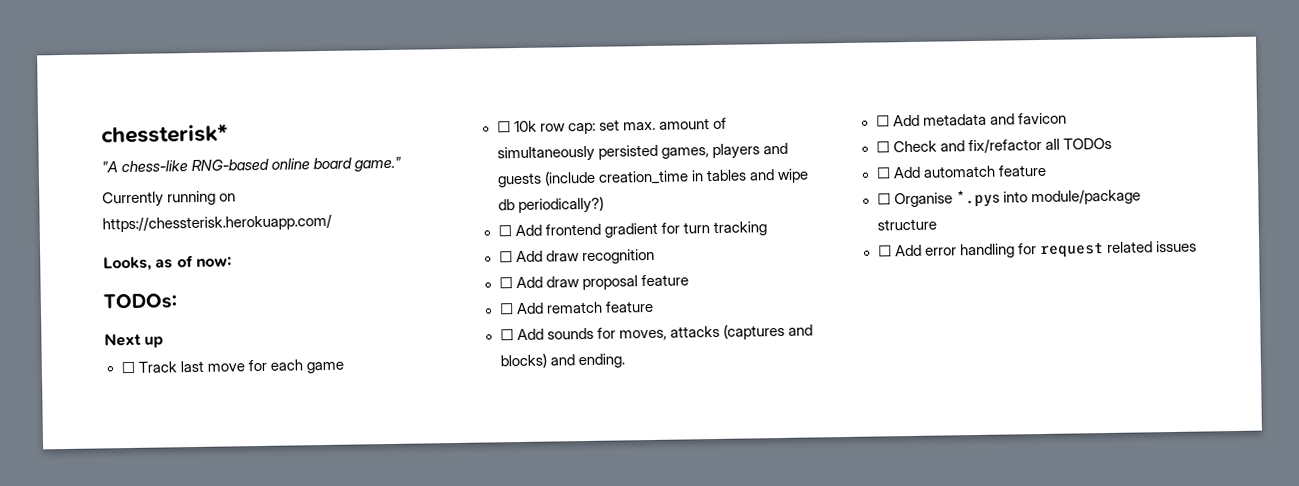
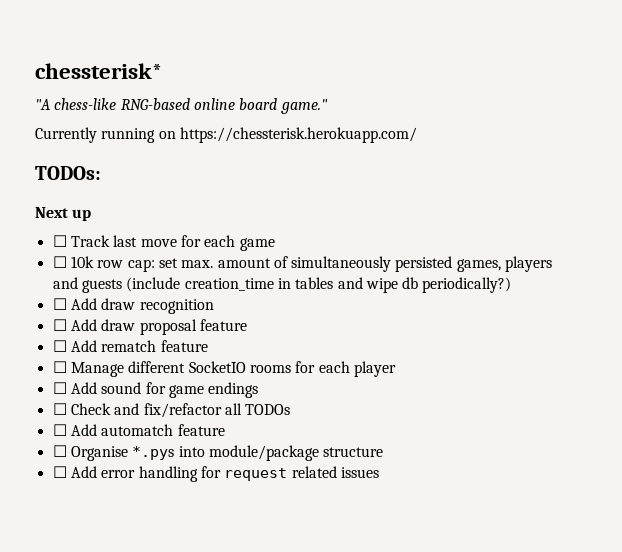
[103,255,232,272] // Looks, as of now: -> (417, 135) none
[497,221,767,238] // ☐ Add frontend gradient for turn tracking -> (512, 285) none
[516,323,813,341] [499,353,625,369] [875,112,1067,127] Add sounds for moves, attacks (captures and blocks) and ending. // ☐ Add metadata and favicon -> [70,361,396,377] [52,382,259,398] Manage different SocketIO rooms for each player // ☐ Add sound for game endings

